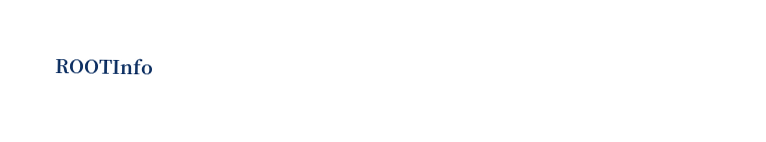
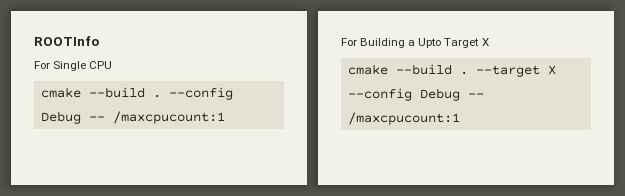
(154, 66) none -> [34,61,113,71] [40,87,233,100] [40,111,225,124] [341,38,489,48] [347,64,556,77] [347,88,484,101] [347,112,460,125] // For Single CPU // cmake --build . --config Debug -- /maxcpucount:1 // For Building a Upto Target X // cmake --build . --target X --config Debug -- /maxcpucount:1

